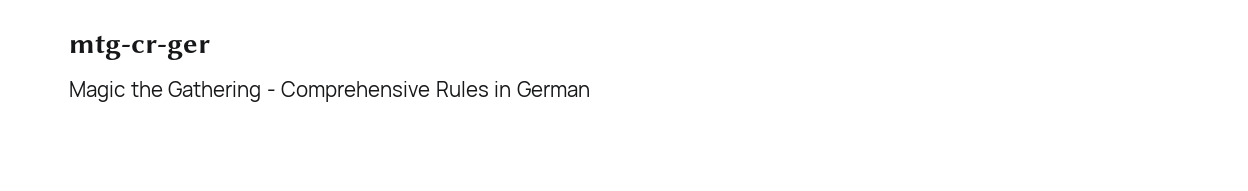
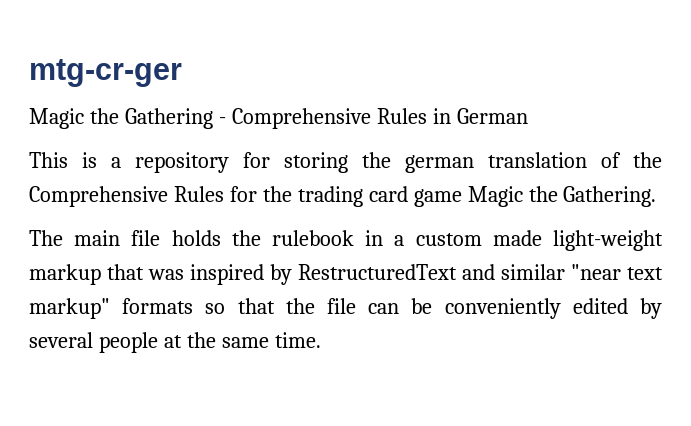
(590, 89) none -> [29,152,662,173] [29,186,657,207] [29,230,663,251] [29,264,663,285] [29,298,662,319] [29,332,321,353] // This is a repository for storing the german translation of the Comprehensive Rules for the trading card game Magic the Gathering. // The main file holds the rulebook in a custom made light-weight markup that was inspired by RestructuredText and similar "near text markup" formats so that the file can be conveniently edited by several people at the same time.

